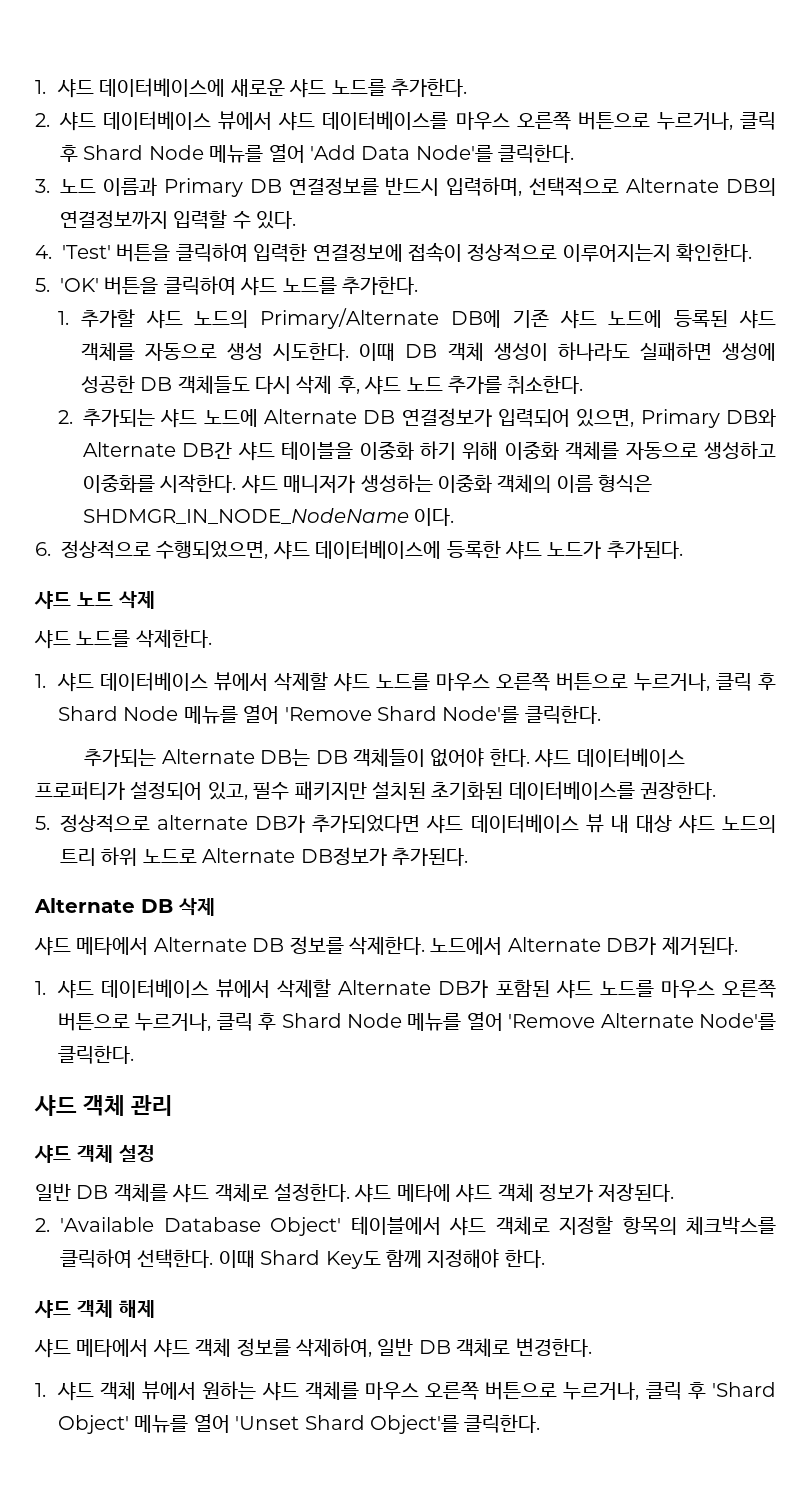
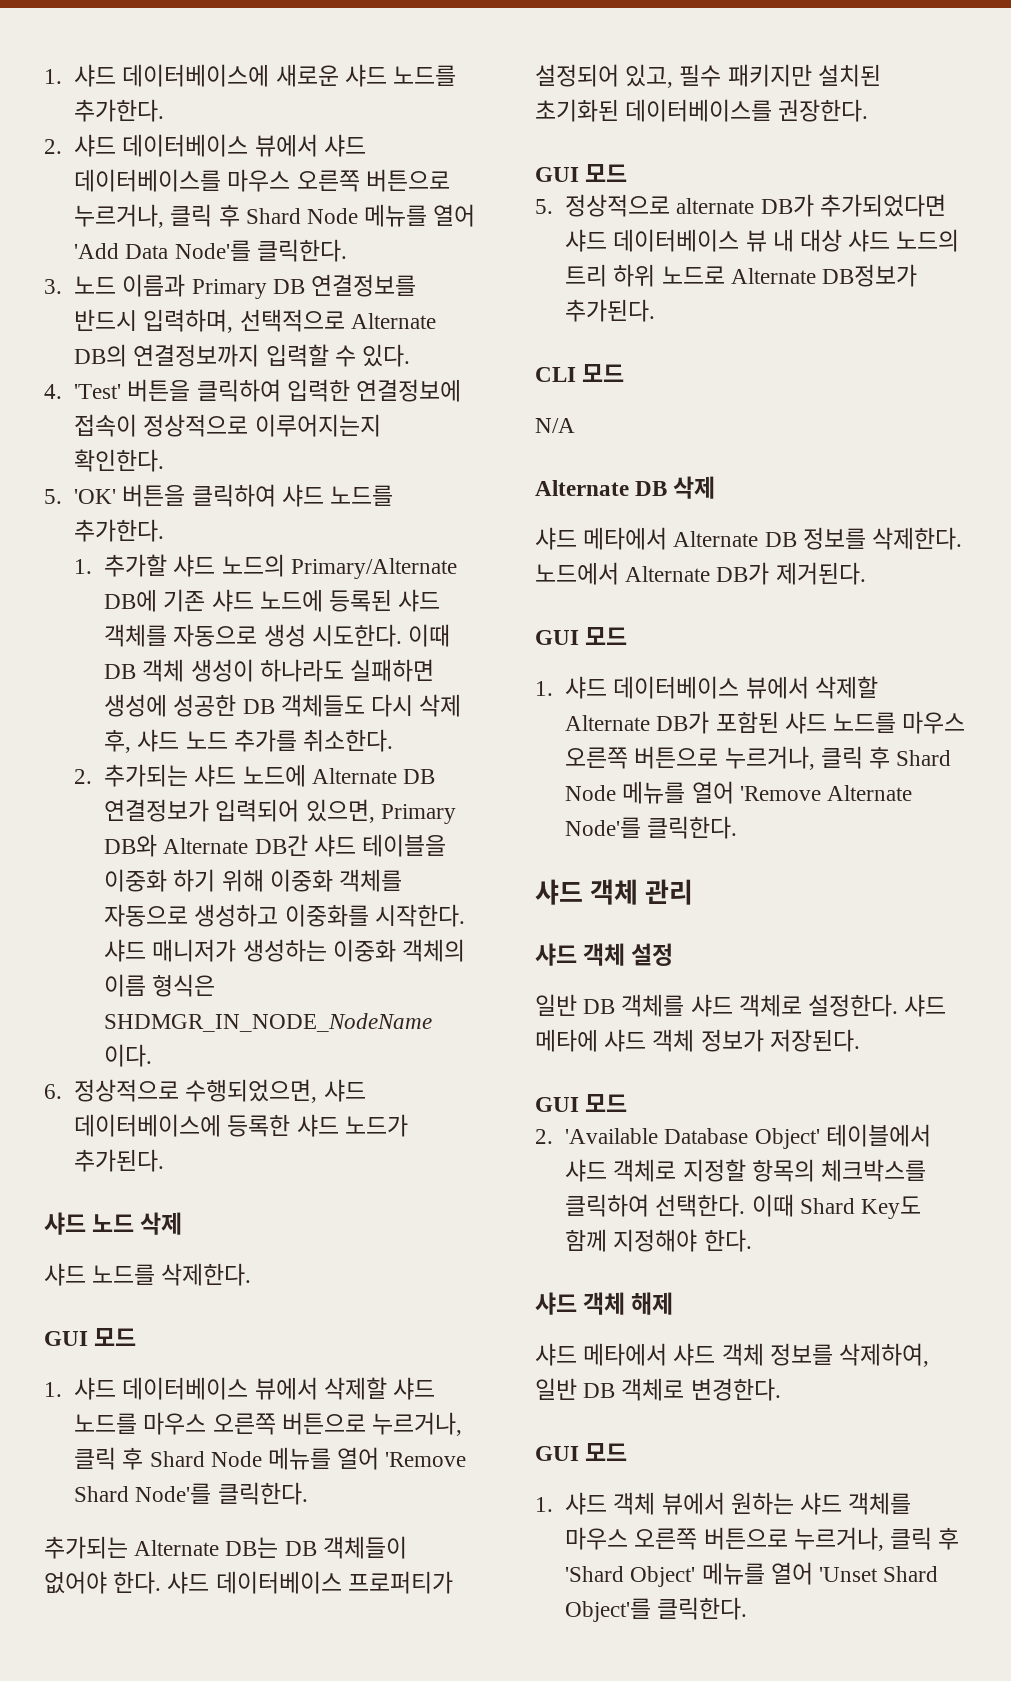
(212, 638) none -> [44,1328,137,1346] // GUI 모드
(717, 790) none -> [535,164,628,182] // GUI 모드
(468, 857) none -> [535,364,625,382] [535,418,575,433] // CLI 모드 // N/A
(738, 945) none -> [535,627,628,645] // GUI 모드
(675, 1192) none -> [535,1094,628,1112] // GUI 모드
(592, 1347) none -> [535,1443,628,1461] // GUI 모드

